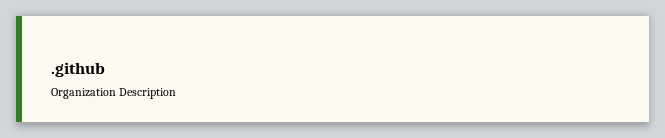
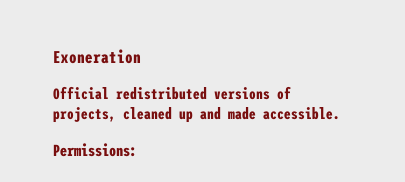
[51,62,105,77] [51,88,177,99] .github // Organization Description -> [53,49,141,64] [53,86,291,100] [53,107,340,123] [53,143,137,157] Exoneration // Official redistributed versions of projects, cleaned up and made accessible. // Permissions:

